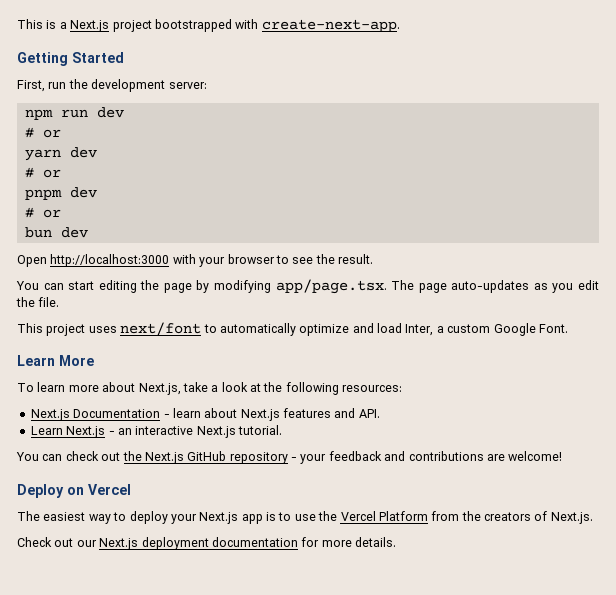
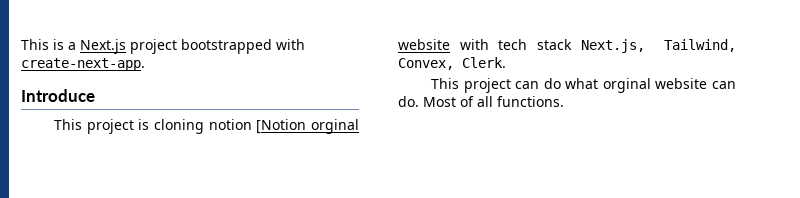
[17,52,124,66] [17,79,207,92] [24,107,124,120] [24,127,61,138] [24,147,97,161] [24,167,61,178] [24,187,97,200] [24,207,61,218] [24,227,88,238] [17,254,373,267] [16,279,599,294] [16,297,60,307] [17,322,568,336] [17,355,94,366] [17,382,403,395] [30,408,380,421] [30,425,282,438] [16,451,563,464] [17,484,131,498] [17,511,593,524] [17,537,396,550] Getting Started // First, run the development server: // npm run dev // # or // yarn dev // # or // pnpm dev // # or // bun dev // Open http://localhost:3000 with your browser to see the result. // You can start editing the page by modifying app/page.tsx. The page auto-updates as you edit the file. // This project uses next/font to automatically optimize and load Inter, a custom Google Font. // Learn More // To learn more about Next.js, take a look at the following resources: // Next.js Documentation - learn about Next.js features and API. // Learn Next.js - an interactive Next.js tutorial. // You can check out the Next.js GitHub repository - your feedback and contributions are welcome! // Deploy on Vercel // The easiest way to deploy your Next.js app is to use the Vercel Platform from the creators of Next.js. // Check out our Next.js deployment documentation for more details. -> [21,89,95,102] [53,119,359,134] [398,39,736,53] [398,57,506,70] [430,78,736,93] [398,96,564,107] Introduce // This project is cloning notion [Notion orginal website with tech stack Next.js, Tailwind, Convex, Clerk. // This project can do what orginal website can do. Most of all functions.

